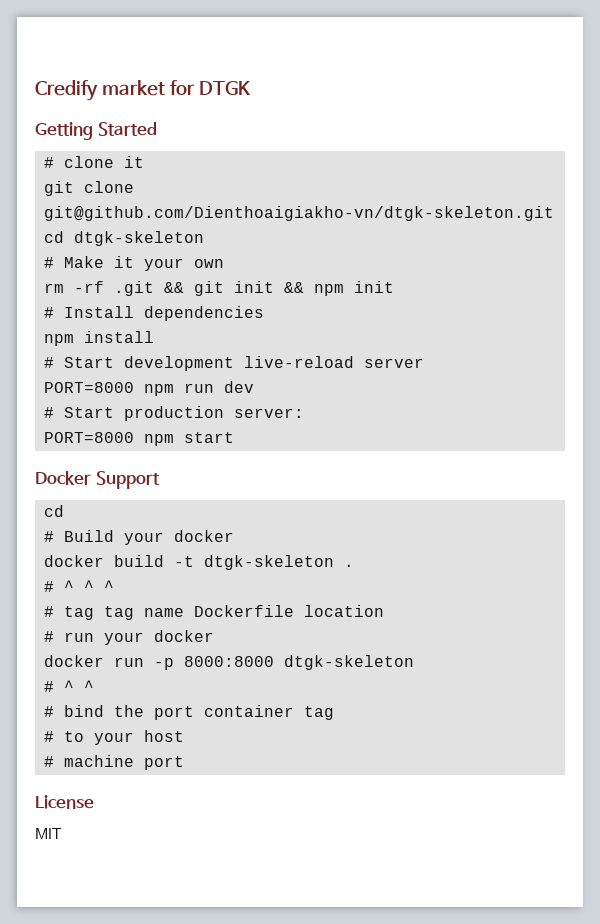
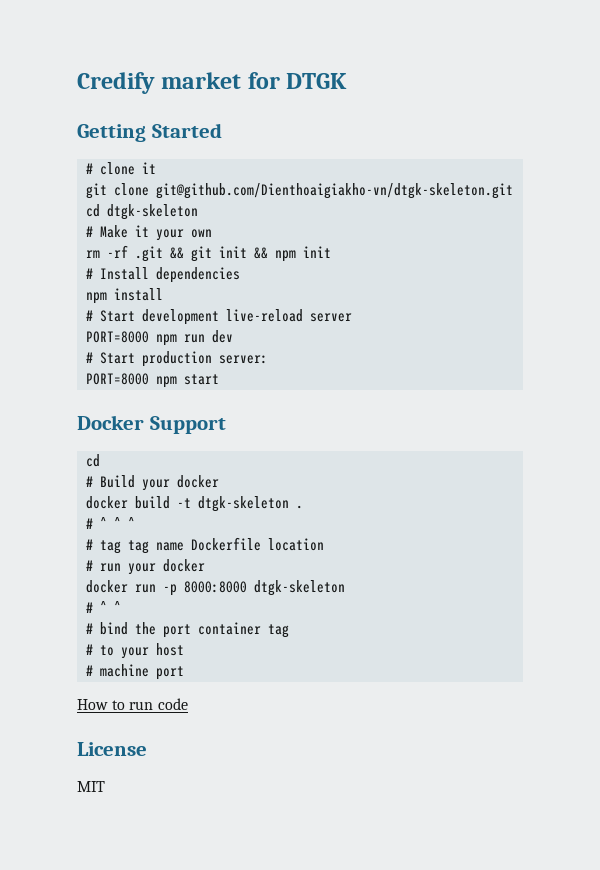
(184, 763) none -> [77,698,188,710] // How to run code

